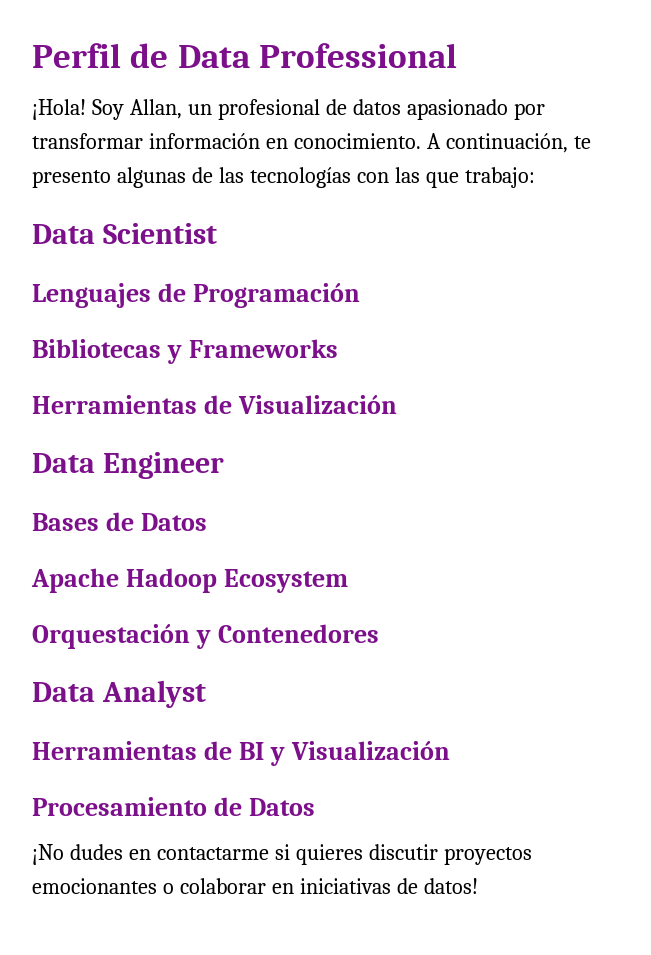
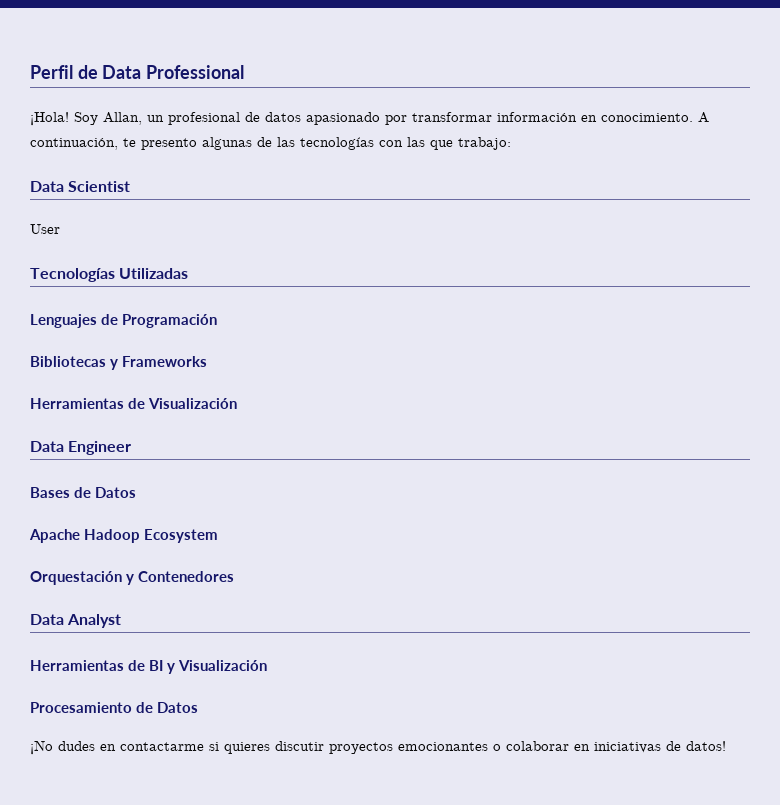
(217, 233) none -> [30,224,60,234] [30,268,189,282] // User // Tecnologías Utilizadas

